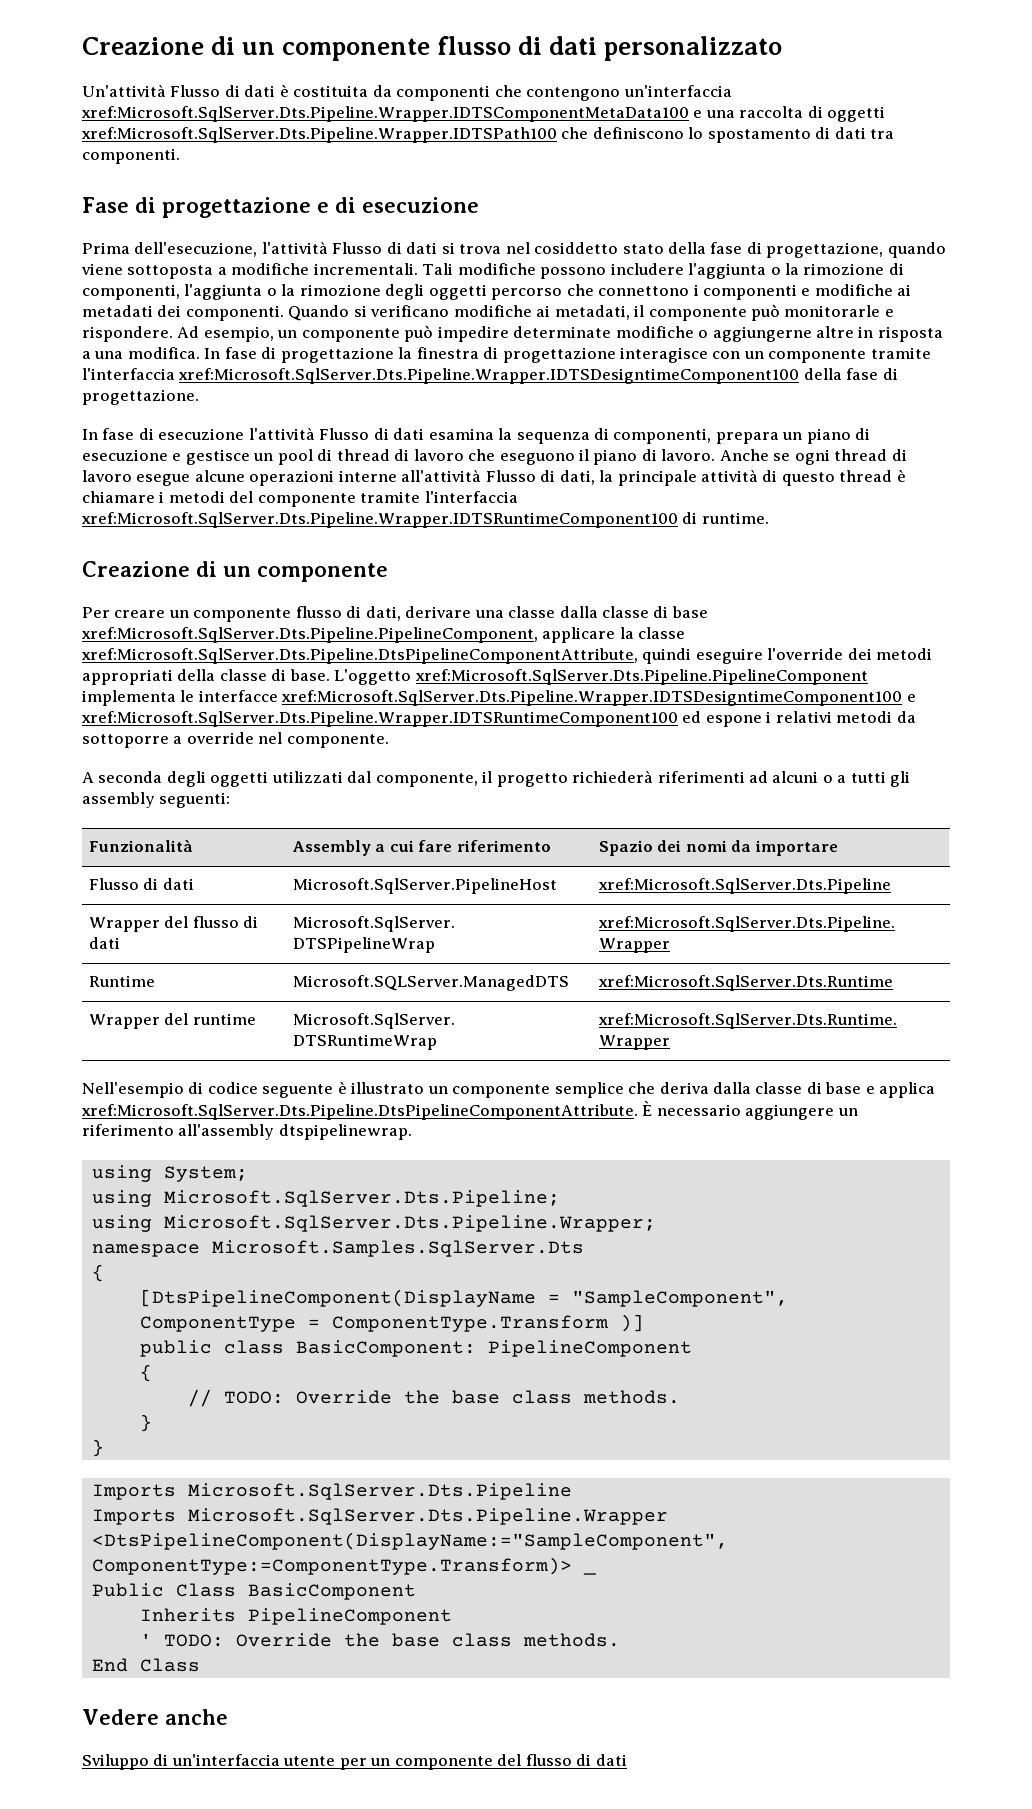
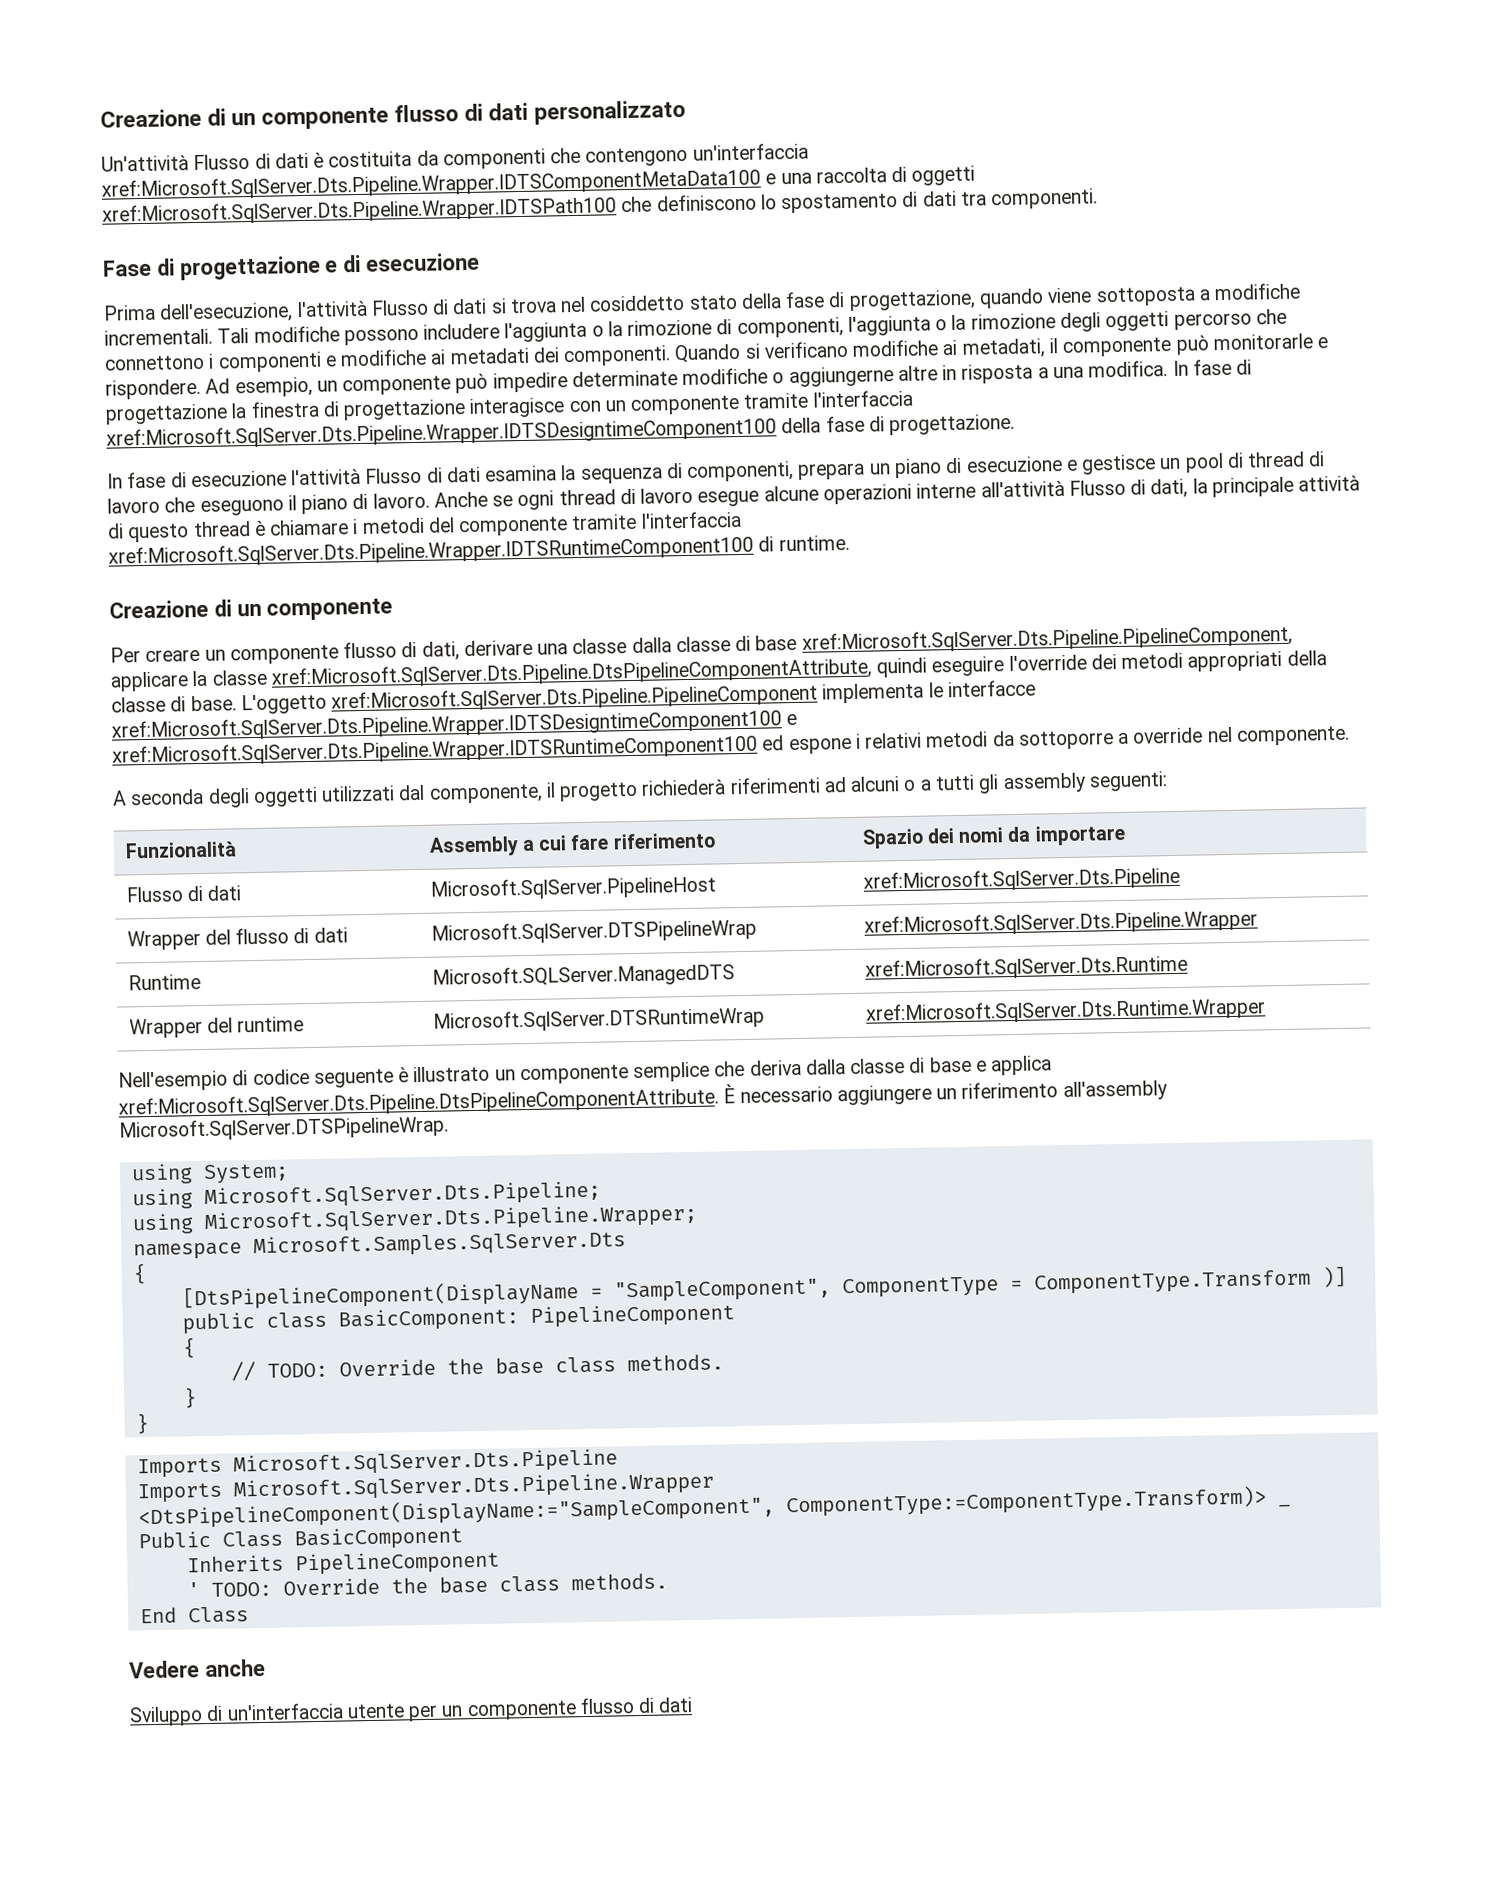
[278,1124,412,1140] dtspipelinewrap. -> [119,1115,449,1142] Microsoft.SqlServer.DTSPipelineWrap.
[497,1754,522,1766] del -> (577, 1710) none

